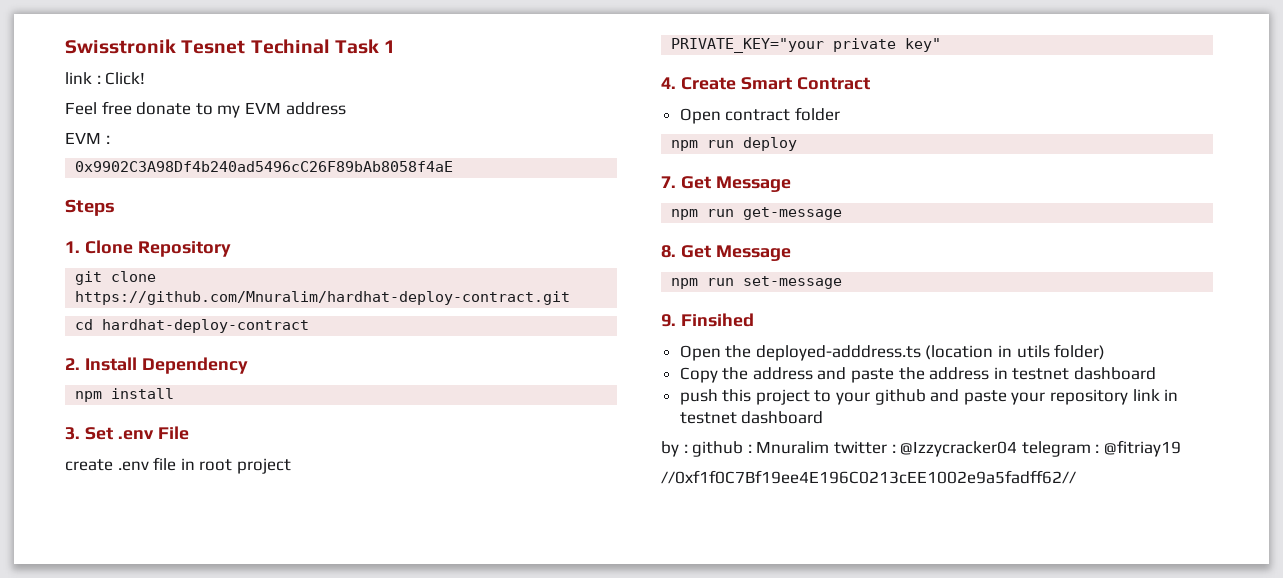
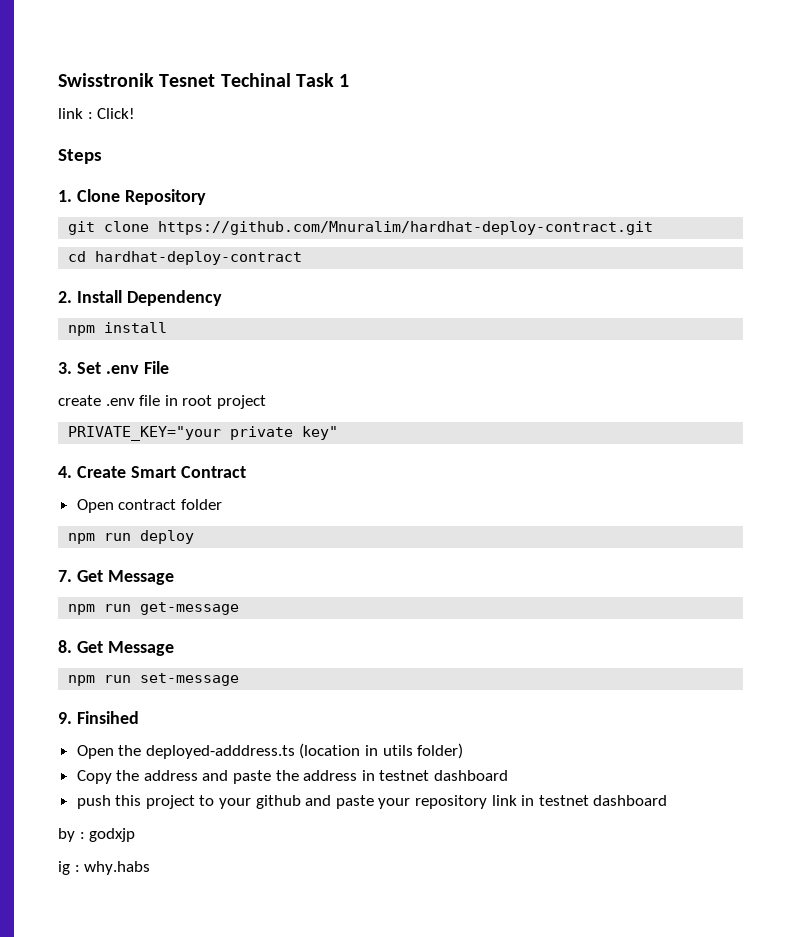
[65,101,346,118] [65,132,110,144] [75,161,454,172] // Feel free donate to my EVM address // EVM : // 0x9902C3A98Df4b240ad5496cC26F89bAb8058f4aE -> (136, 113) none
[692,440,1181,457] [661,470,1076,484] github : Mnuralim twitter : @Izzycracker04 telegram : @fitriay19 // //0xf1f0C7Bf19ee4E196C0213cEE1002e9a5fadff62// -> [89,828,136,842] [58,861,151,875] godxjp // ig : why.habs

